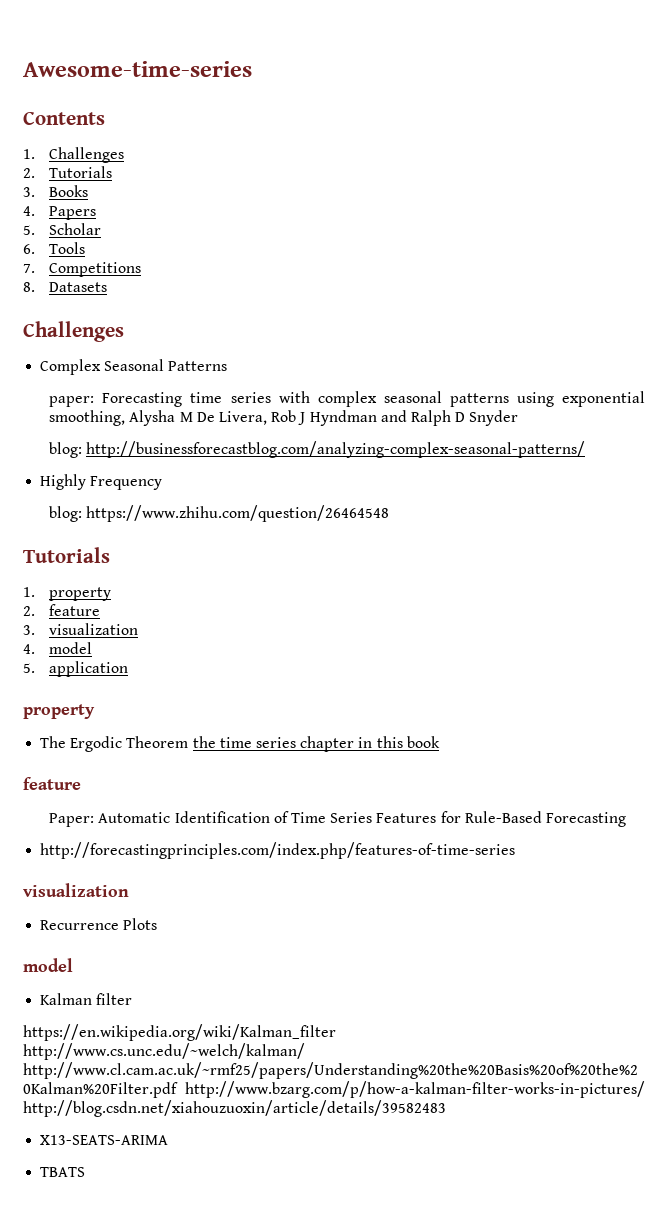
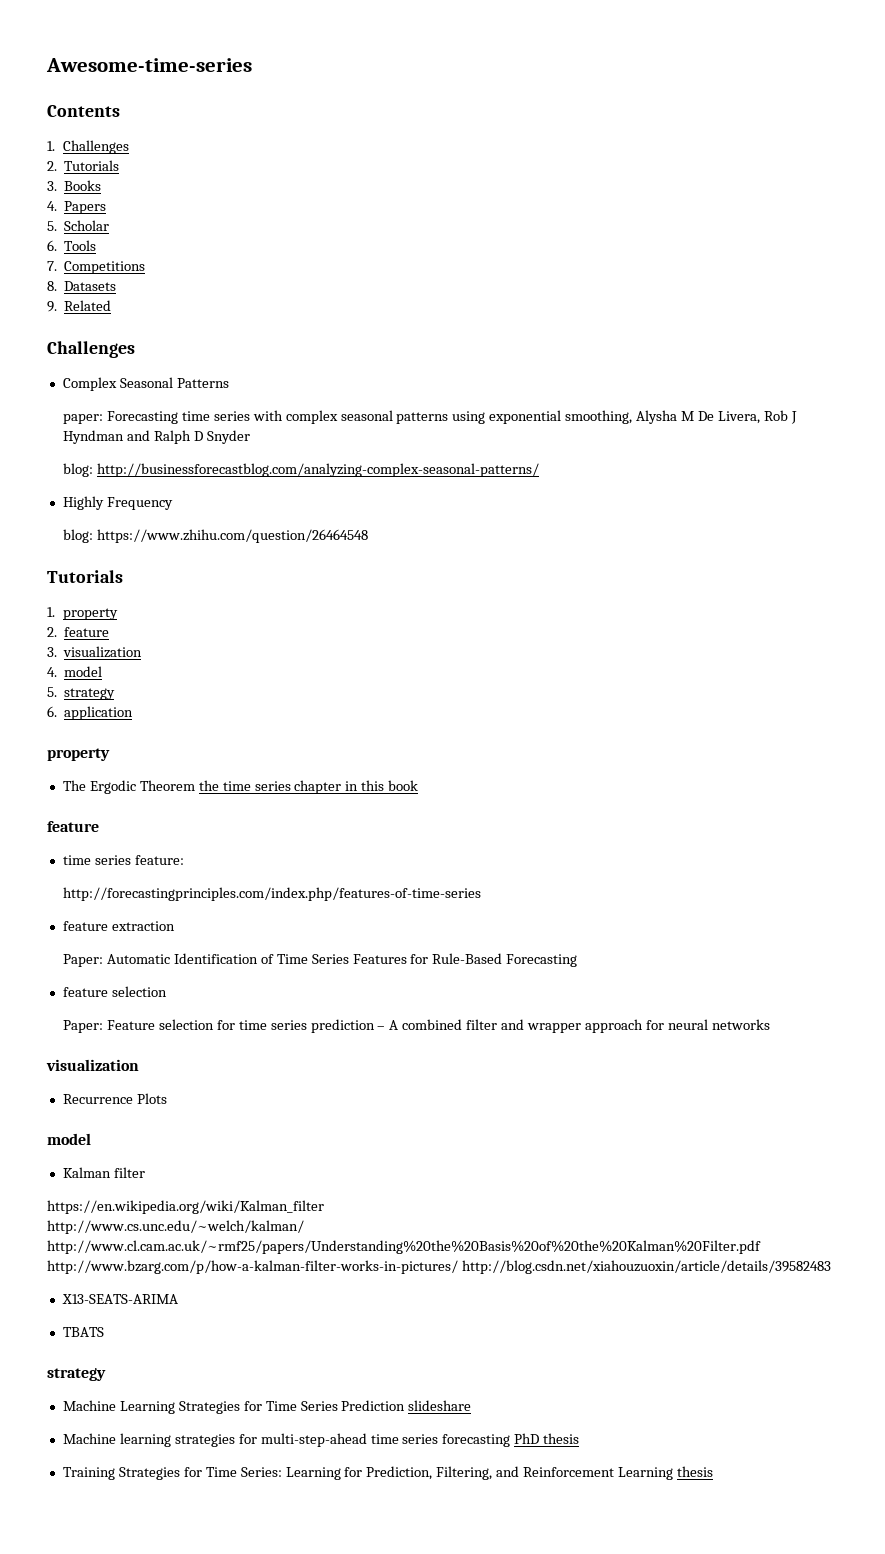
(108, 287) none -> [47,300,112,312] // 9. Related
(35, 668) none -> [64,688,116,700] [47,706,57,717] strategy // 6.
(81, 783) none -> [62,855,184,865] [63,887,482,901] [62,921,175,931] // time series feature: // http://forecastingprinciples.com/index.php/features-of-time-series // feature extraction
[40,842,516,859] http://forecastingprinciples.com/index.php/features-of-time-series -> [62,986,167,997] [63,1019,770,1033] feature selection // Paper: Feature selection for time series prediction – A combined filter and wrapper approach for neural networks
(86, 1172) none -> [47,1368,106,1381] [62,1400,472,1414] [62,1433,580,1447] [62,1466,713,1480] // strategy // Machine Learning Strategies for Time Series Prediction slideshare // Machine learning strategies for multi-step-ahead time series forecasting PhD thesis // Training Strategies for Time Series: Learning for Prediction, Filtering, and Reinforcement Learning thesis

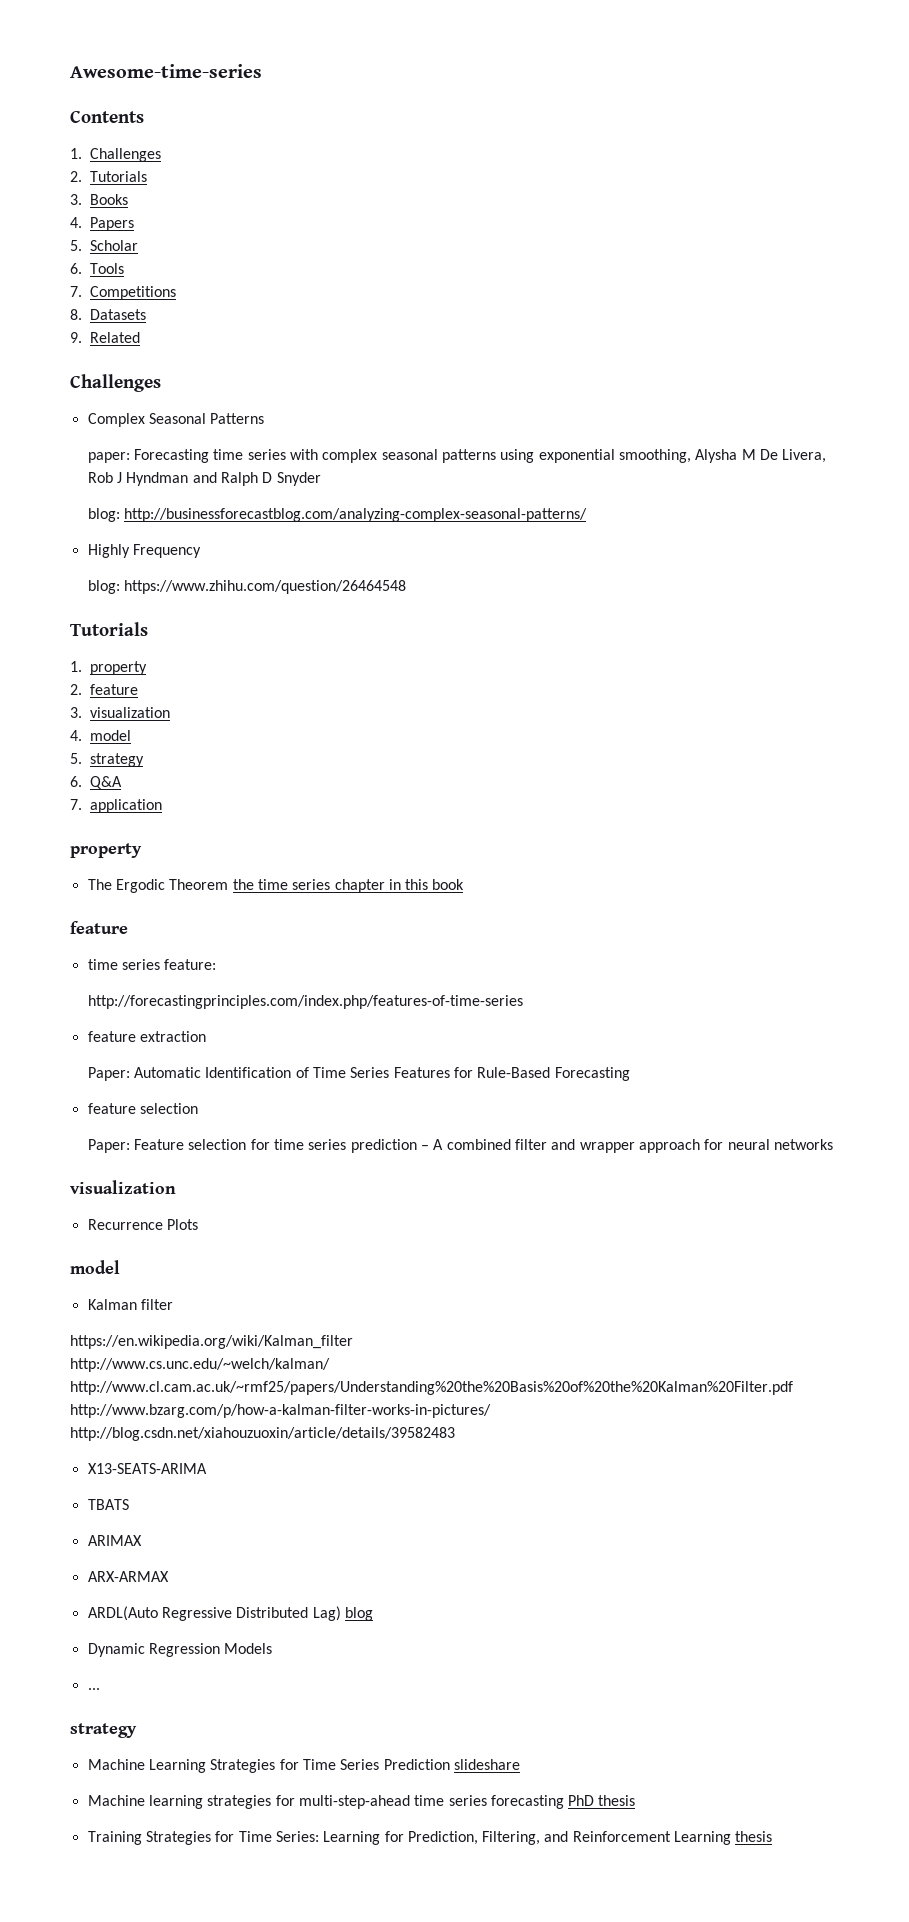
(57, 711) none -> [90,776,122,789] [70,799,82,810] Q&A // 7.
(104, 1332) none -> [87,1535,142,1546] [87,1571,169,1582] [87,1606,373,1621] [87,1643,273,1657] [87,1688,100,1690] // ARIMAX // ARX-ARMAX // ARDL(Auto Regressive Distributed Lag) blog // Dynamic Regression Models // ...

